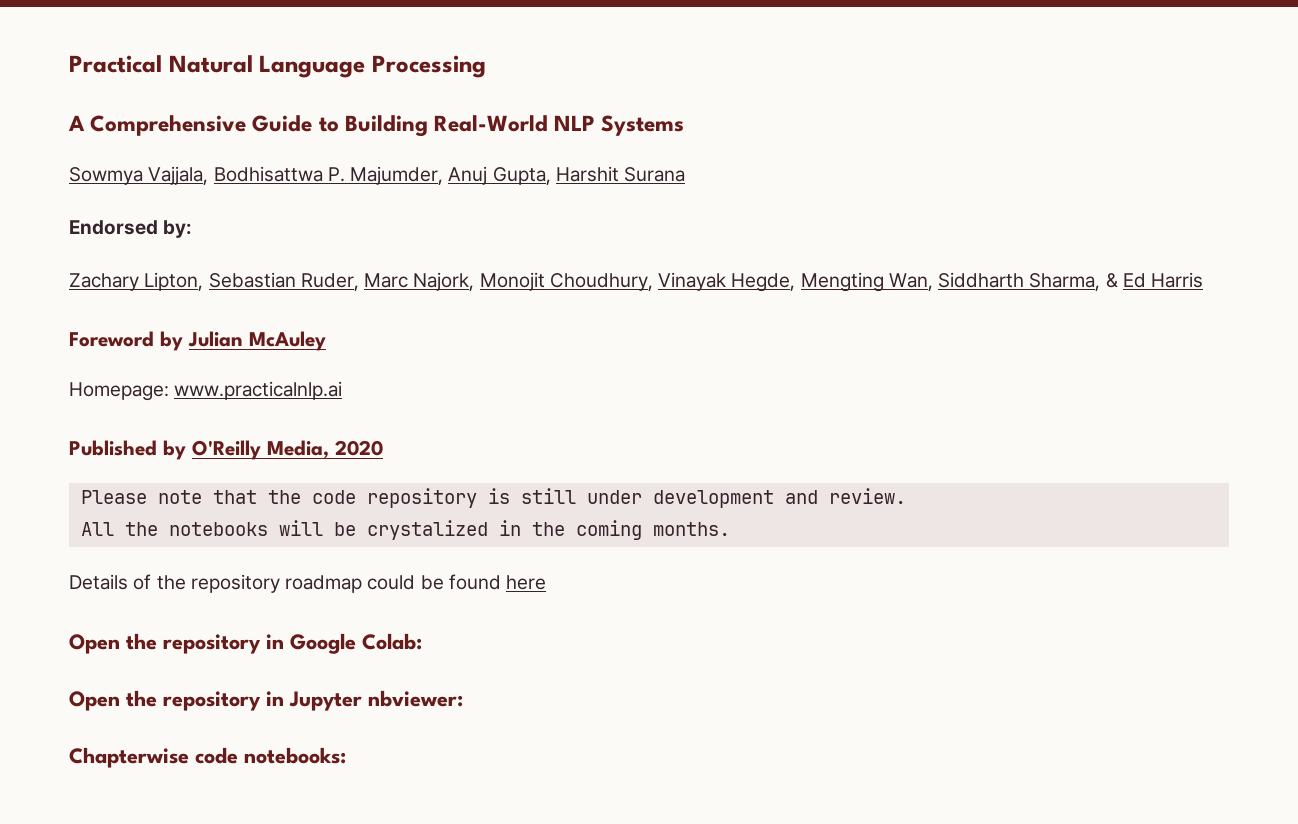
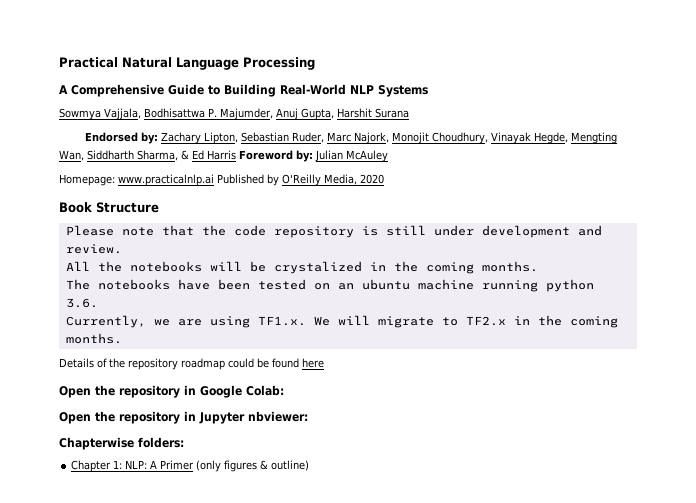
(193, 229) // -> (158, 138) none
[69,331,183,351] // Foreword by -> [239,150,313,162] Foreword by:
(343, 390) // -> (214, 180) none
(383, 448) none -> [59,202,159,213] // Book Structure
(730, 529) none -> [65,279,594,292] [65,298,98,308] [65,315,618,328] [65,333,122,344] // The notebooks have been tested on an ubuntu machine running python 3.6. // Currently, we are using TF1.x. We will migrate to TF2.x in the coming months.
[195,747,346,764] code notebooks: -> [138,437,184,448] [71,460,310,472] folders: // Chapter 1: NLP: A Primer (only figures & outline)

